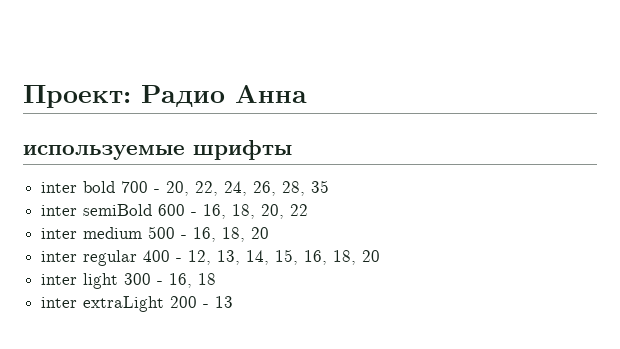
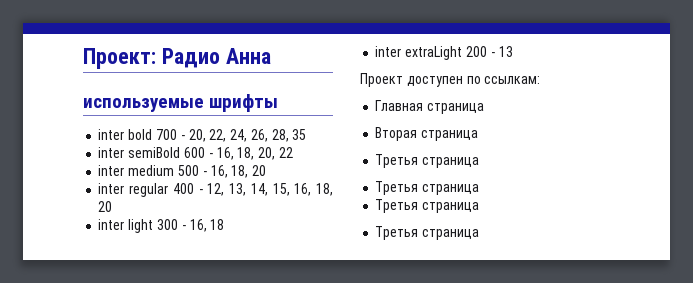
(234, 302) none -> [360,73,541,87] [375,100,485,114] [375,127,479,141] [375,154,480,168] [375,181,480,195] [375,199,480,213] [375,226,480,240] // Проект доступен по cсылкам: // Главная страница // Вторая страница // Третья страница // Третья страница // Третья страница // Третья страница

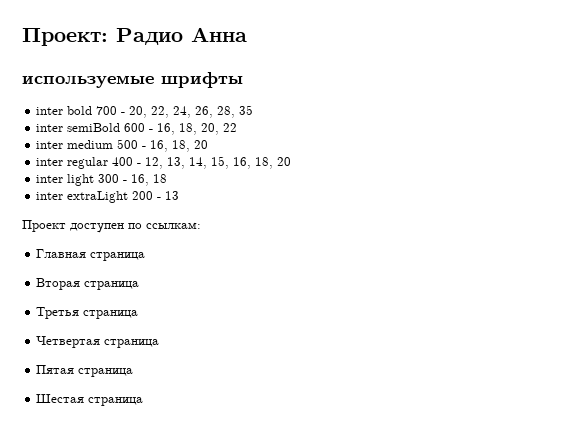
[375,181,480,195] [375,199,480,213] [375,226,419,240] Третья страница // Третья страница // Третья -> [36,336,160,348] [36,365,134,377] [36,394,85,403] Четвертая страница // Пятая страница // Шестая

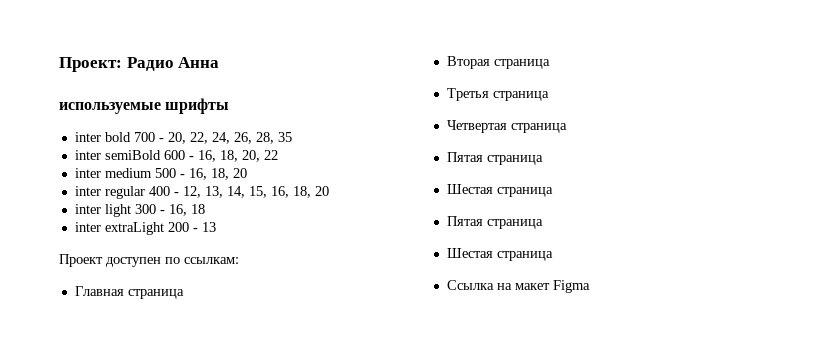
(144, 401) none -> [446,216,543,229] [446,248,553,261] [446,280,590,293] // Пятая страница // Шестая страница // Ссылка на макет Figma

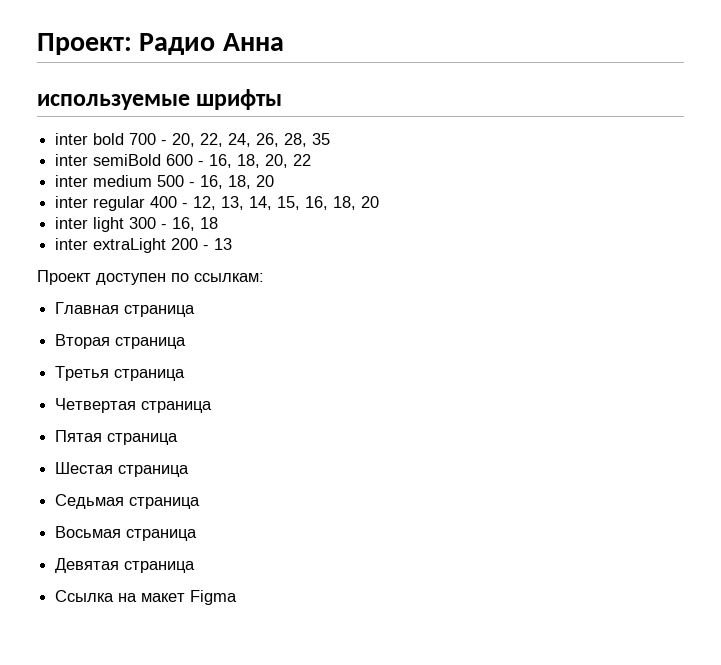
[446,216,543,229] [446,248,493,258] Пятая страница // Шестая -> [55,494,201,509] [55,526,198,541] [55,558,120,573] Седьмая страница // Восьмая страница // Девятая

